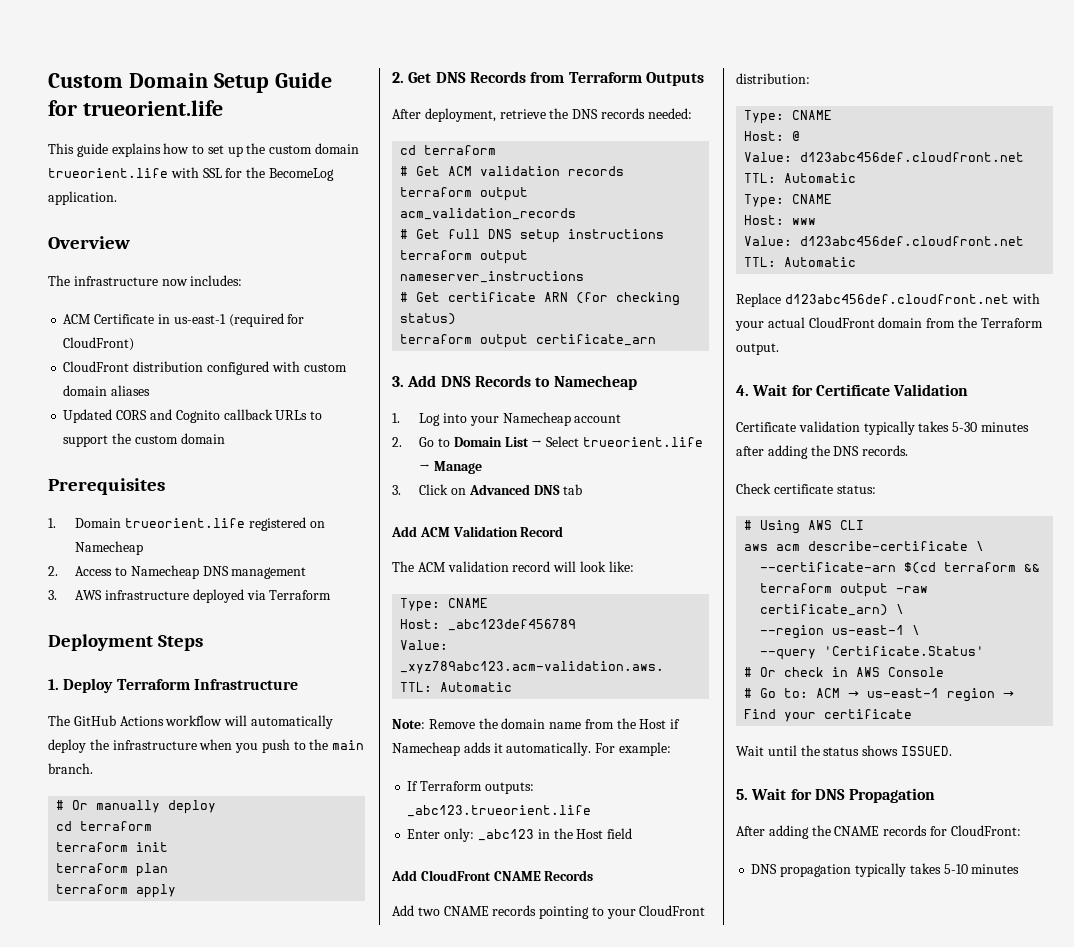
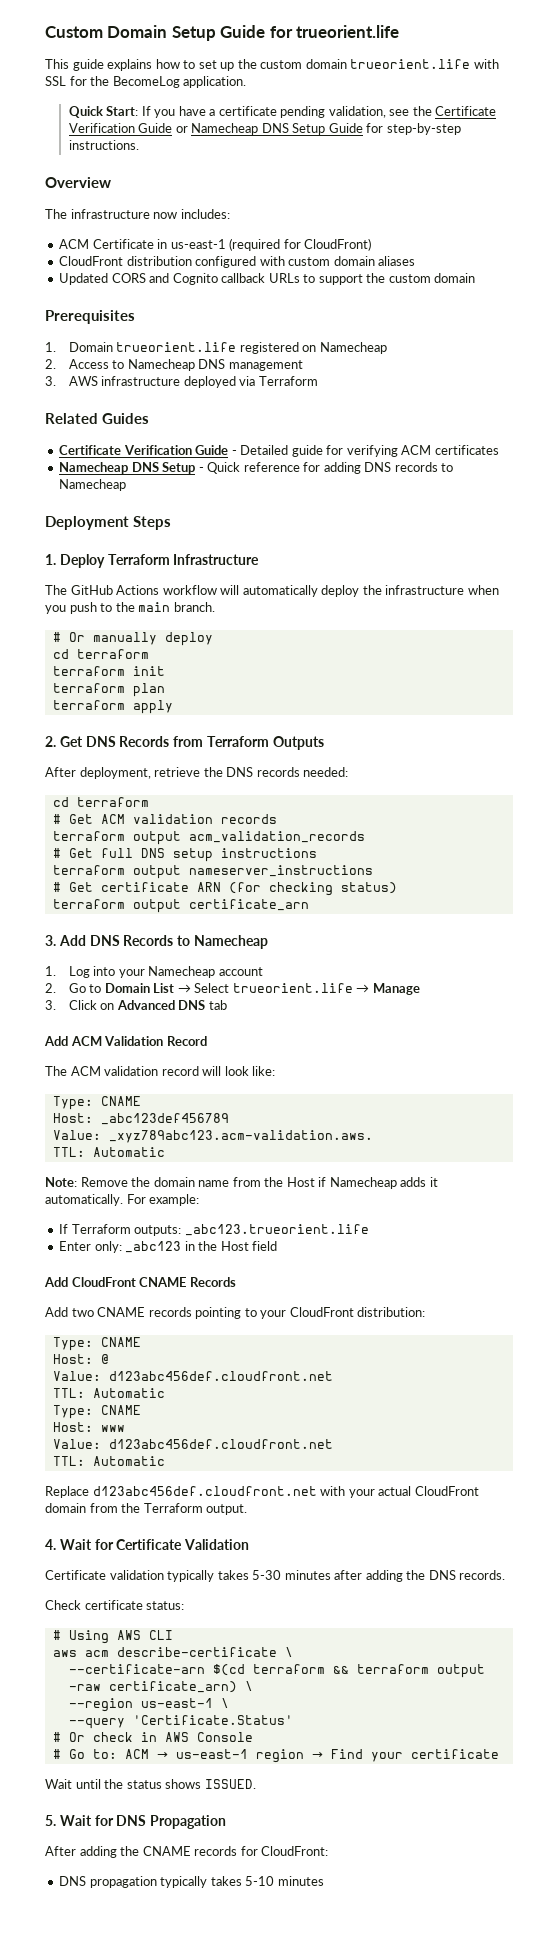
(117, 198) none -> [68,106,497,118] [68,123,461,135] [68,140,139,150] // Quick Start: If you have a certificate pending validation, see the Certificate Verification Guide or Namecheap DNS Setup Guide for step-by-step instructions.
(332, 595) none -> [45,413,150,424] [59,445,499,457] [59,462,454,474] [59,479,127,491] // Related Guides // Certificate Verification Guide - Detailed guide for verifying ACM certificates // Namecheap DNS Setup - Quick reference for adding DNS records to Namecheap

